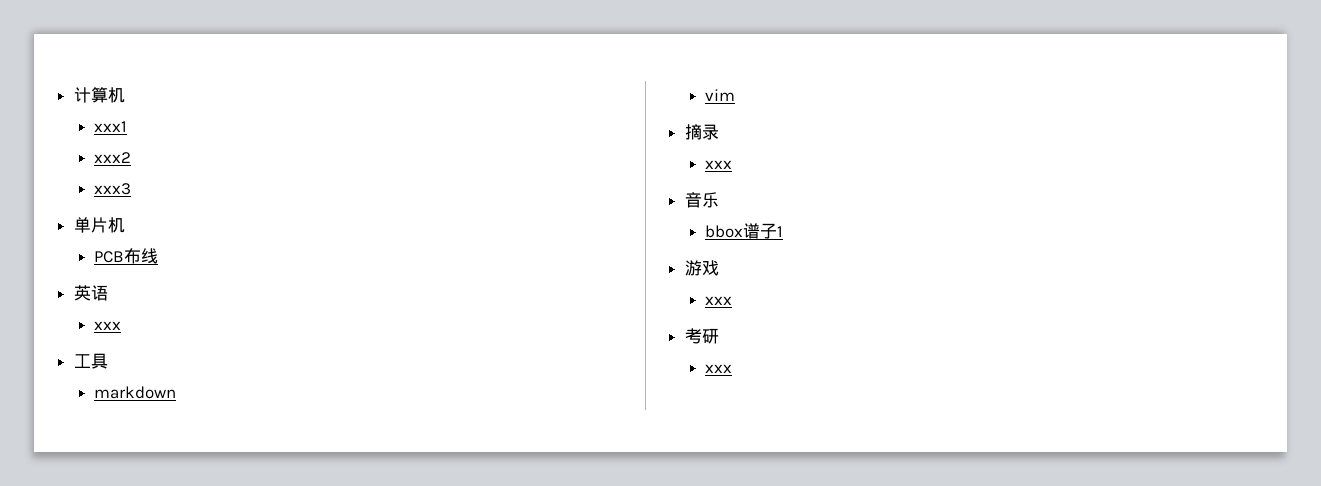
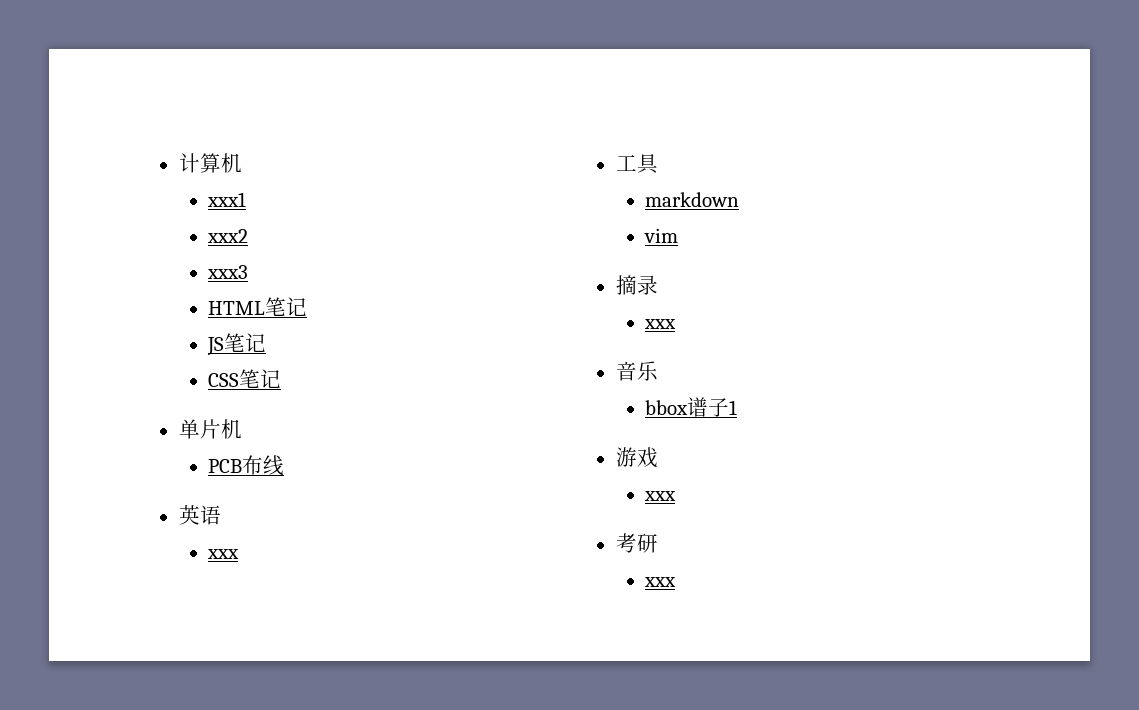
(132, 189) none -> [208,297,308,316] [207,333,267,356] [208,369,282,388] // HTML笔记 // JS笔记 // CSS笔记

